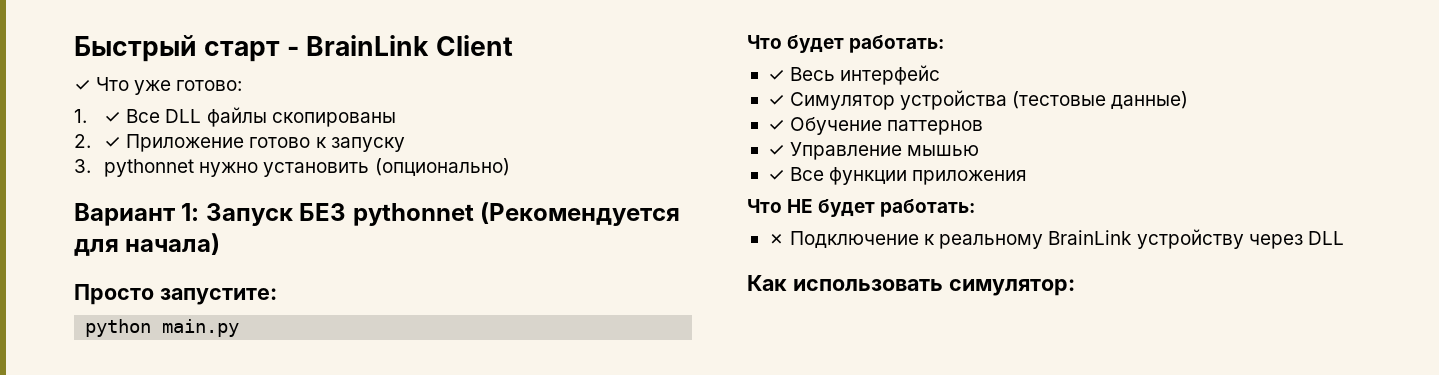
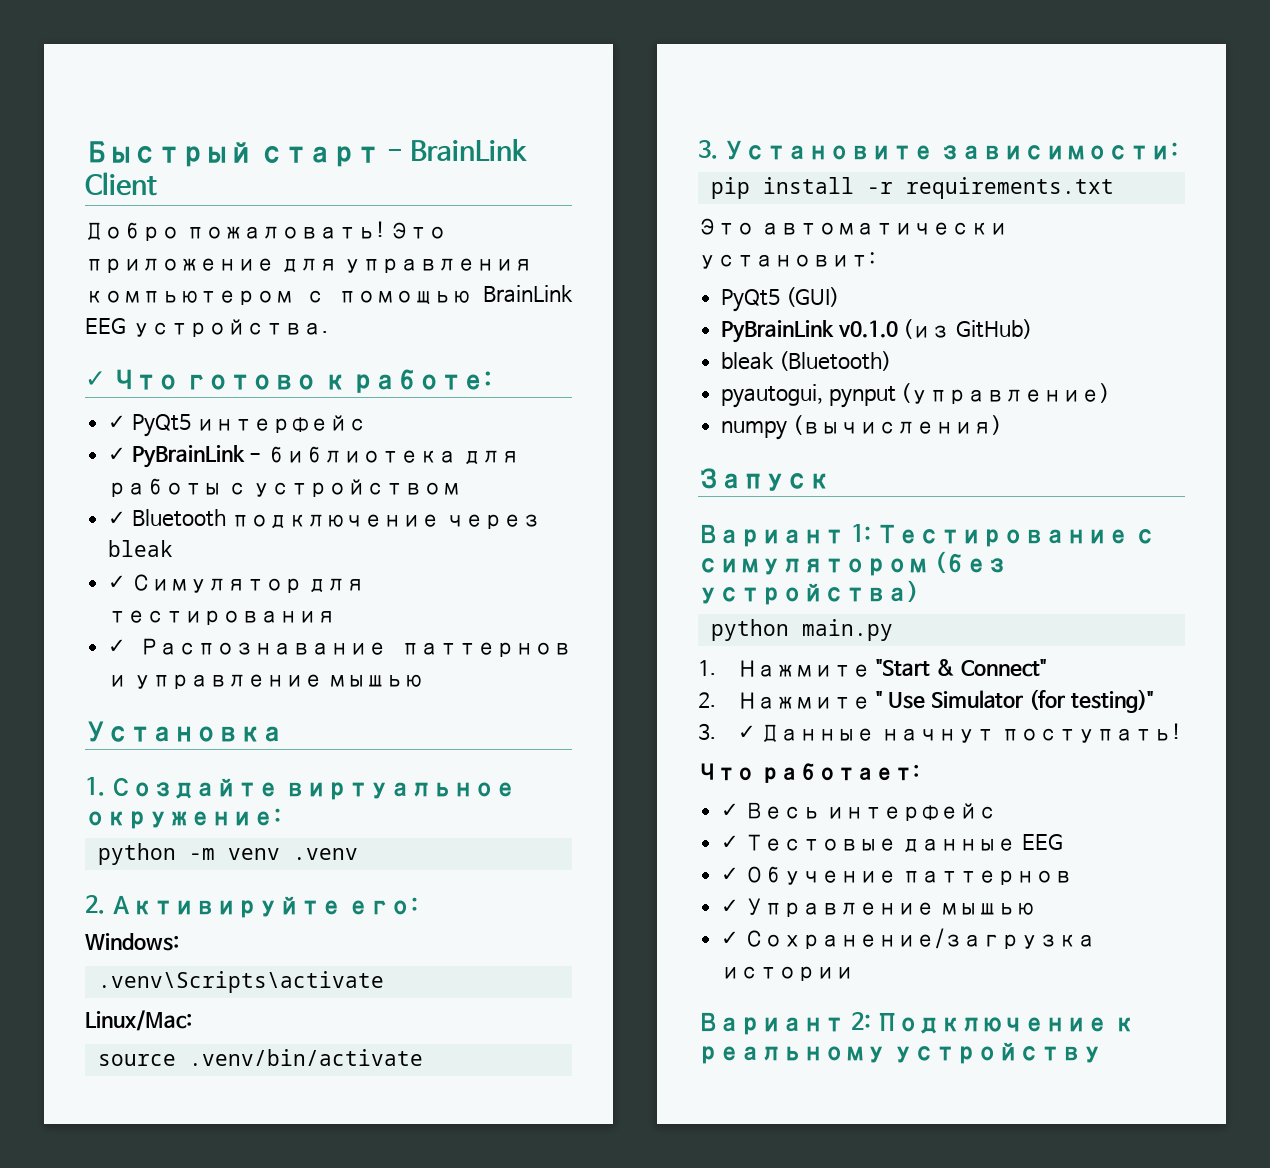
[74,77,243,95] [74,107,396,127] [74,134,405,152] [74,158,510,177] [74,202,681,226] [74,233,221,256] [74,284,277,305] [85,319,240,337] [747,35,945,53] ✓ Что уже готово: // 1. ✓ Все DLL файлы скопированы // 2. ✓ Приложение готово к запуску // 3. pythonnet нужно установить (опционально) // Вариант 1: Запуск БЕЗ pythonnet (Рекомендуется для начала) // Просто запустите: // python main.py // Что будет работать: -> [85,221,448,241] [85,258,534,273] [85,285,573,305] [85,318,328,337] [85,369,492,393] [108,414,368,437] [108,445,520,468] [108,478,462,497] [108,509,542,529] [108,540,174,557] [108,574,366,593] [108,610,337,625] [108,638,572,657] [108,674,424,689] [85,721,283,742] [85,777,517,800] [85,808,281,829] [97,843,358,865] [85,895,419,918] [85,933,179,951] [97,971,384,993] [85,1010,192,1031] [97,1049,423,1066] [698,140,1179,160] [710,177,1114,199] [698,218,1008,235] [698,252,875,269] [721,287,839,312] [721,319,1033,343] [721,351,891,371] [721,383,1110,408] [721,415,1001,440] [698,468,830,491] [698,524,1157,547] [698,551,1009,576] [698,580,918,605] [710,619,893,641] [698,659,1046,677] [698,689,1153,713] [698,723,1181,743] [698,763,919,783] Добро пожаловать! Это приложение для управления компьютером с помощью BrainLink EEG устройства. // ✓ Что готово к работе: // ✓ PyQt5 интерфейс // ✓ PyBrainLink - библиотека для работы с устройством // ✓ Bluetooth подключение через bleak // ✓ Симулятор для тестирования // ✓ Распознавание паттернов и управление мышью // Установка // 1. Создайте виртуальное окружение: // python -m venv .venv // 2. Активируйте его: // Windows: // .venv\Scripts\activate // Linux/Mac: // source .venv/bin/activate // 3. Установите зависимости: // pip install -r requirements.txt // Это автоматически установит: // PyQt5 (GUI) // PyBrainLink v0.1.0 (из GitHub) // bleak (Bluetooth) // pyautogui, pynput (управление) // numpy (вычисления) // Запуск // Вариант 1: Тестирование с симулятором (без устройства) // python main.py // 1. Нажмите "Start & Connect" // 2. Нажмите " Use Simulator (for testing)" // 3. ✓ Данные начнут поступать! // Что работает:
[790,90,1189,110] Симулятор устройства (тестовые данные) -> [744,834,1064,853] Тестовые данные EEG
[790,167,1028,185] [747,199,976,217] [767,229,1344,249] [747,275,1075,296] Все функции приложения // Что НЕ будет работать: // ✗ Подключение к реальному BrainLink устройству через DLL // Как использовать симулятор: -> [744,928,1096,949] [721,966,855,981] [698,1012,1136,1035] [698,1042,1104,1064] Сохранение/загрузка истории // Вариант 2: Подключение к реальному устройству

